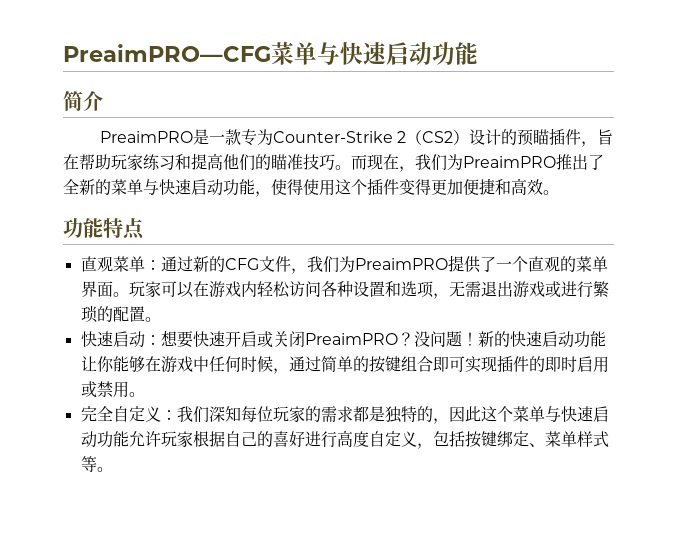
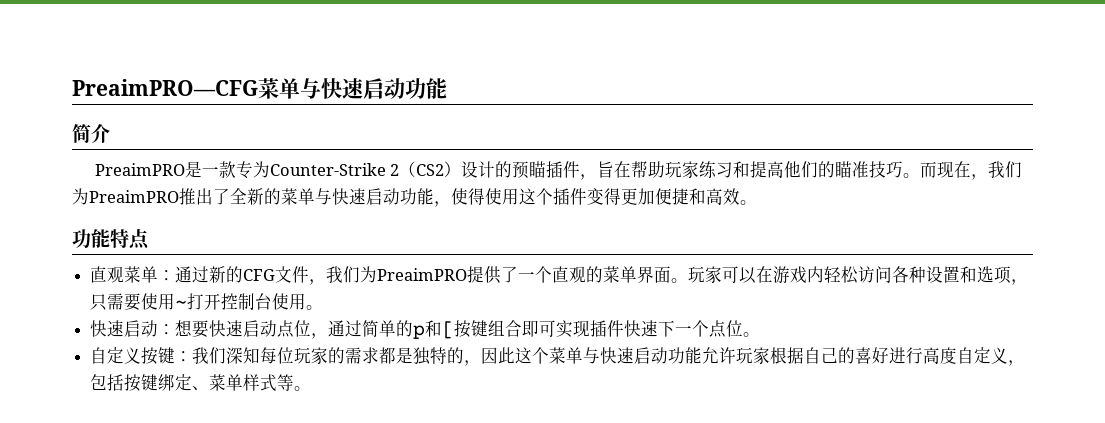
[448,281,609,298] [80,305,145,323] 无需退出游戏或进行繁琐的配置 -> [90,293,307,311] 只需要使用~打开控制台使用
[224,331,606,348] [80,356,273,373] 开启或关闭PreaimPRO？没问题！新的快速启动功能让你能够在游戏中任何时候 -> [243,320,312,338] 启动点位
(369, 364) none -> [413,320,455,339] p和[
[528,356,609,373] [80,381,145,398] [80,406,161,422] 的即时启用或禁用。 // 完全自定义 -> [624,320,761,338] [90,347,176,365] 快速下一个点位。 // 自定义按键

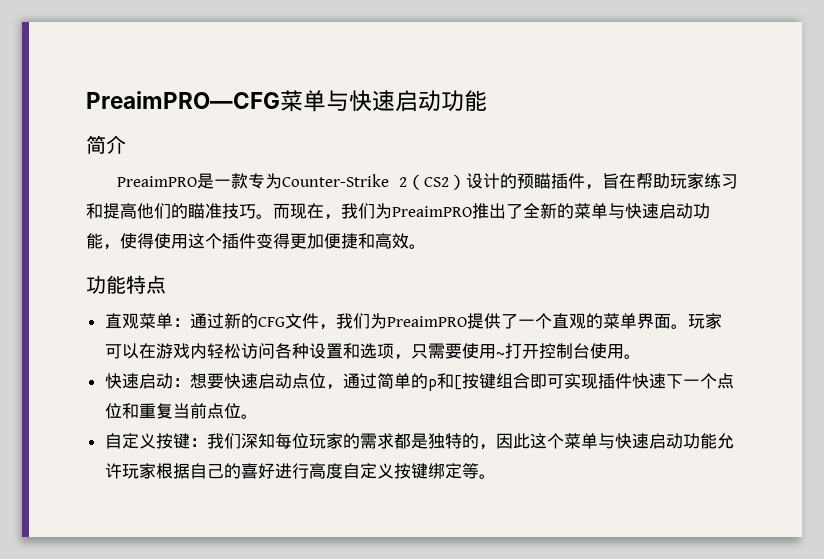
(744, 328) none -> [121,403,241,419] 和重复当前点位
[1008,360,1026,366] [90,374,125,391] ，包括 -> (394, 471) none
[192,374,278,392] 、菜单样式 -> (462, 471) none

